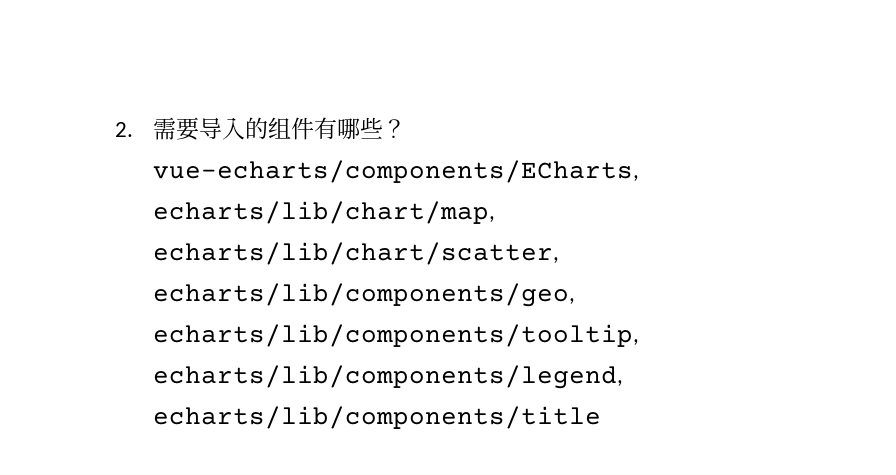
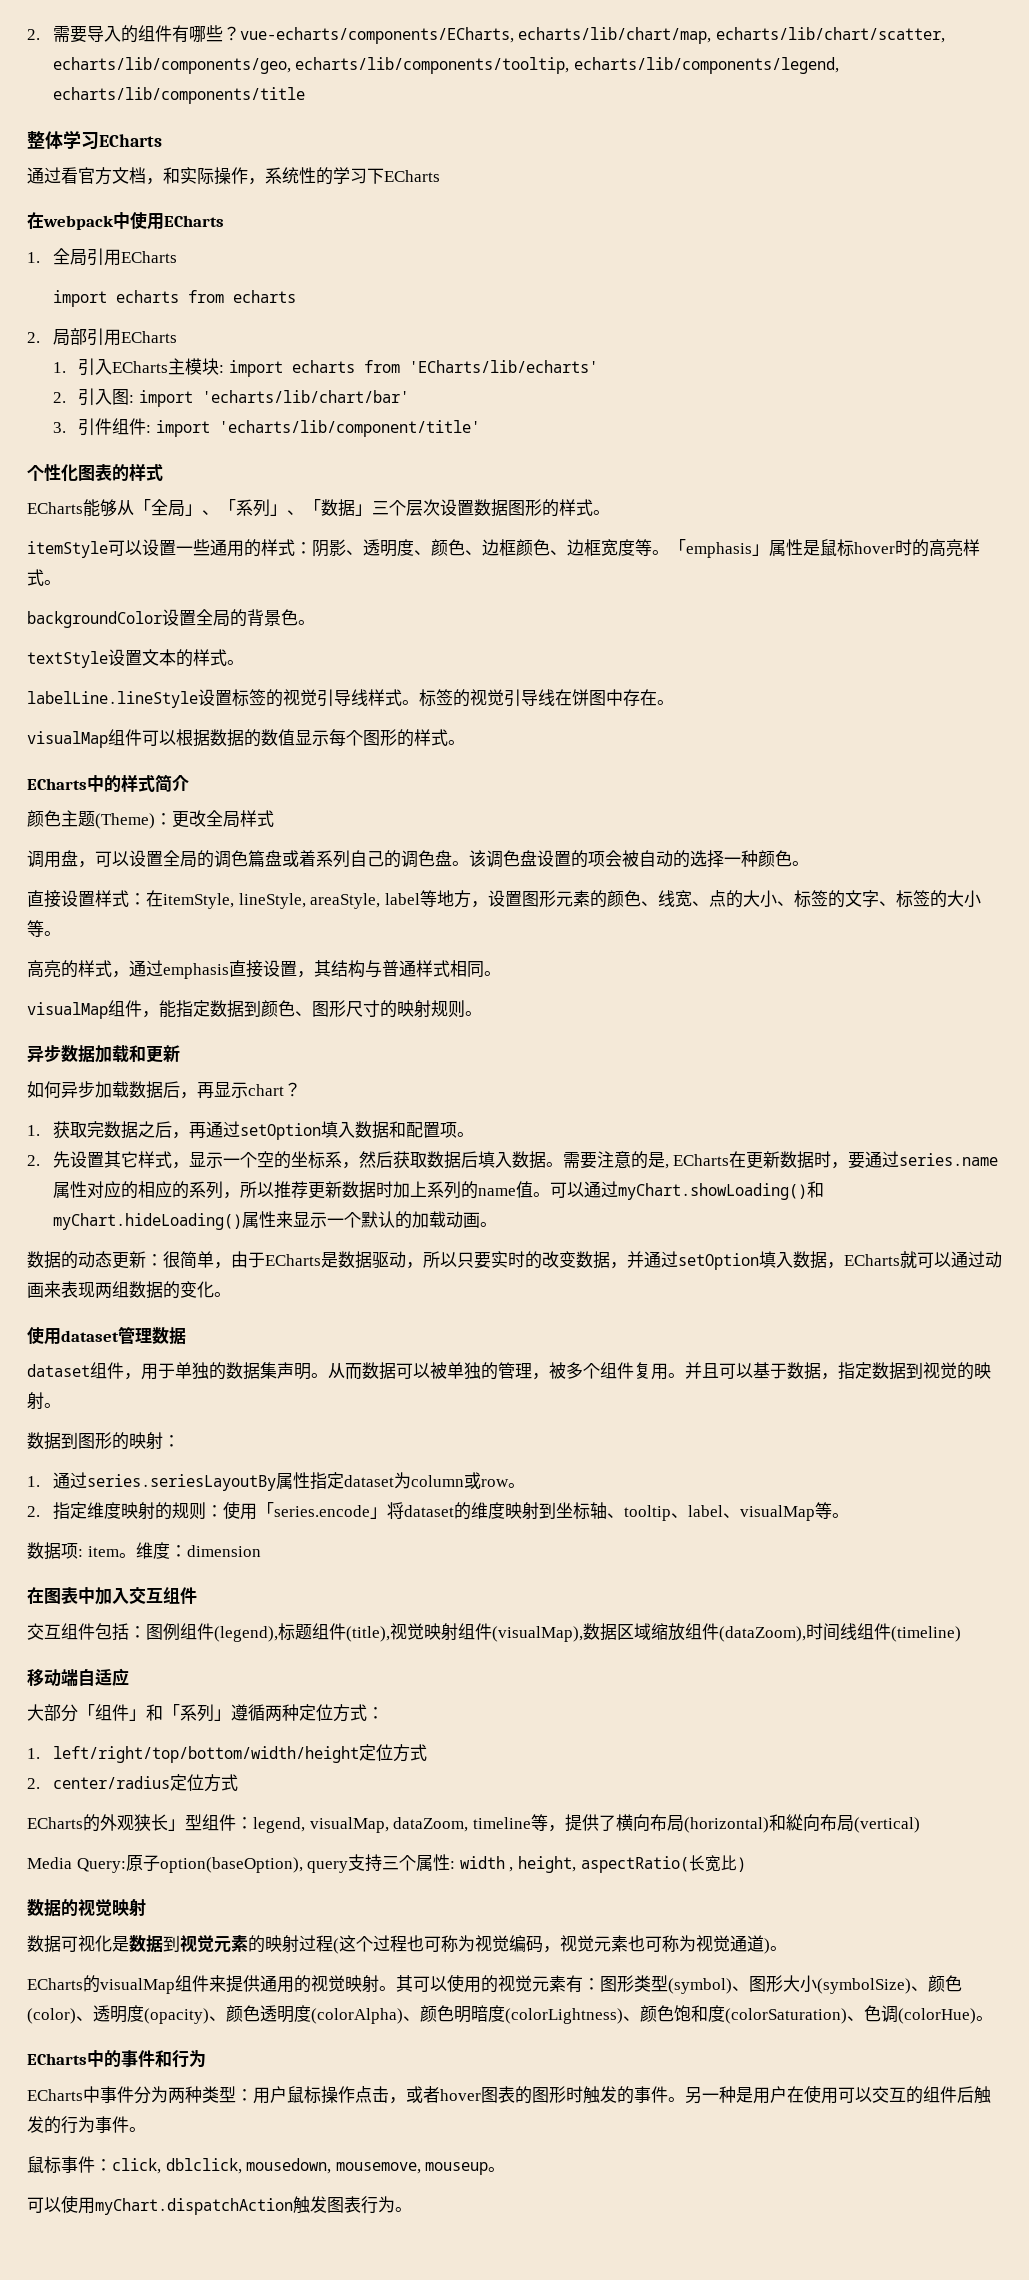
(602, 417) none -> [27,130,162,150] [27,167,440,185] [27,212,224,230] [27,248,177,266] [52,290,296,307] [27,328,177,346] [52,358,598,377] [52,388,409,407] [52,418,480,437] [27,463,163,482] [27,499,610,517] [27,539,980,558] [27,569,61,586] [27,609,315,628] [27,649,244,668] [27,689,674,708] [27,729,465,748] [27,774,189,792] [27,810,274,829] [27,850,809,868] [27,890,981,909] [27,920,61,937] [27,960,501,979] [27,1000,482,1019] [27,1045,180,1063] [27,1081,301,1099] [27,1121,474,1140] [27,1151,999,1169] [52,1181,824,1200] [52,1211,497,1230] [27,1251,1002,1270] [27,1281,231,1299] [27,1326,186,1345] [27,1362,991,1380] [27,1392,61,1410] [27,1432,180,1450] [27,1472,525,1491] [27,1501,849,1521] [27,1542,261,1560] [27,1587,197,1605] [27,1623,961,1642] [27,1668,129,1687] [27,1704,384,1722] [27,1744,427,1763] [27,1774,238,1792] [27,1814,920,1833] [27,1854,746,1873] [27,1899,146,1917] [27,1935,787,1954] [27,1974,962,1994] [27,2005,993,2024] [27,2050,206,2068] [27,2085,991,2104] [27,2116,146,2134] [27,2156,506,2175] [27,2195,412,2215] // 整体学习ECharts // 通过看官方文档，和实际操作，系统性的学习下ECharts // 在webpack中使用ECharts // 1.全局引用ECharts // import echarts from echarts // 2.局部引用ECharts // 1.引入ECharts主模块: import echarts from 'ECharts/lib/echarts' // 2.引入图: import 'echarts/lib/chart/bar' // 3.引件组件: import 'echarts/lib/component/title' // 个性化图表的样式 // ECharts能够从「全局」、「系列」、「数据」三个层次设置数据图形的样式。 // itemStyle可以设置一些通用的样式：阴影、透明度、颜色、边框颜色、边框宽度等。「emphasis」属性是鼠标hover时的高亮样式。 // backgroundColor设置全局的背景色。 // textStyle设置文本的样式。 // labelLine.lineStyle设置标签的视觉引导线样式。标签的视觉引导线在饼图中存在。 // visualMap组件可以根据数据的数值显示每个图形的样式。 // ECharts中的样式简介 // 颜色主题(Theme)：更改全局样式 // 调用盘，可以设置全局的调色篇盘或着系列自己的调色盘。该调色盘设置的项会被自动的选择一种颜色。 // 直接设置样式：在itemStyle, lineStyle, areaStyle, label等地方，设置图形元素的颜色、线宽、点的大小、标签的文字、标签的大小等。 // 高亮的样式，通过emphasis直接设置，其结构与普通样式相同。 // visualMap组件，能指定数据到颜色、图形尺寸的映射规则。 // 异步数据加载和更新 // 如何异步加载数据后，再显示chart？ // 1.获取完数据之后，再通过setOption填入数据和配置项。 // 2.先设置其它样式，显示一个空的坐标系，然后获取数据后填入数据。需要注意的是, ECharts在更新数据时，要通过series.name属性对应的相应的系列，所以推荐更新数据时加上系列的name值。可以通过myChart.showLoading()和myChart.hideLoading()属性来显示一个默认的加载动画。 // 数据的动态更新：很简单，由于ECharts是数据驱动，所以只要实时的改变数据，并通过setOption填入数据，ECharts就可以通过动画来表现两组数据的变化。 // 使用dataset管理数据 // dataset组件，用于单独的数据集声明。从而数据可以被单独的管理，被多个组件复用。并且可以基于数据，指定数据到视觉的映射。 // 数据到图形的映射： // 1.通过series.seriesLayoutBy属性指定dataset为column或row。 // 2.指定维度映射的规则：使用「series.encode」将dataset的维度映射到坐标轴、tooltip、label、visualMap等。 // 数据项: item。维度：dimension // 在图表中加入交互组件 // 交互组件包括：图例组件(legend),标题组件(title),视觉映射组件(visualMap),数据区域缩放组件(dataZoom),时间线组件(timeline) // 移动端自适应 // 大部分「组件」和「系列」遵循两种定位方式： // 1. left/right/top/bottom/width/height定位方式 // 2. center/radius定位方式 // ECharts的外观狭长」型组件：legend, visualMap, dataZoom, timeline等，提供了横向布局(horizontal)和緃向布局(vertical) // Media Query:原子option(baseOption), query支持三个属性: width , height, aspectRatio(长宽比) // 数据的视觉映射 // 数据可视化是数据到视觉元素的映射过程(这个过程也可称为视觉编码，视觉元素也可称为视觉通道)。 // ECharts的visualMap组件来提供通用的视觉映射。其可以使用的视觉元素有：图形类型(symbol)、图形大小(symbolSize)、颜色(color)、透明度(opacity)、颜色透明度(colorAlpha)、颜色明暗度(colorLightness)、颜色饱和度(colorSaturation)、色调(colorHue)。 // ECharts中的事件和行为 // ECharts中事件分为两种类型：用户鼠标操作点击，或者hover图表的图形时触发的事件。另一种是用户在使用可以交互的组件后触发的行为事件。 // 鼠标事件：click, dblclick, mousedown, mousemove, mouseup。 // 可以使用myChart.dispatchAction触发图表行为。

